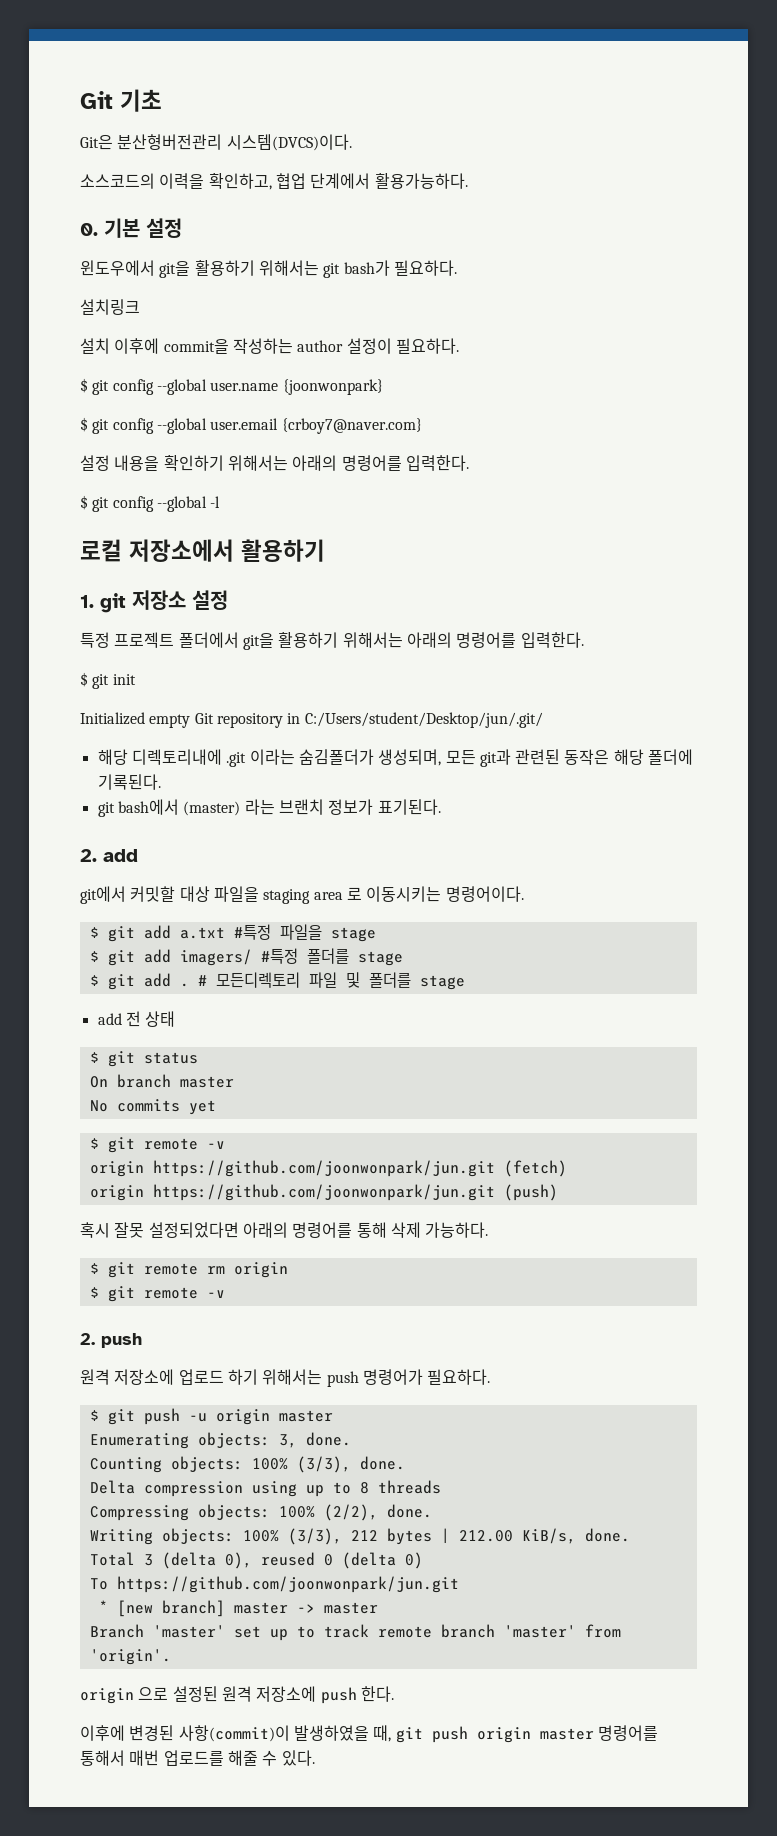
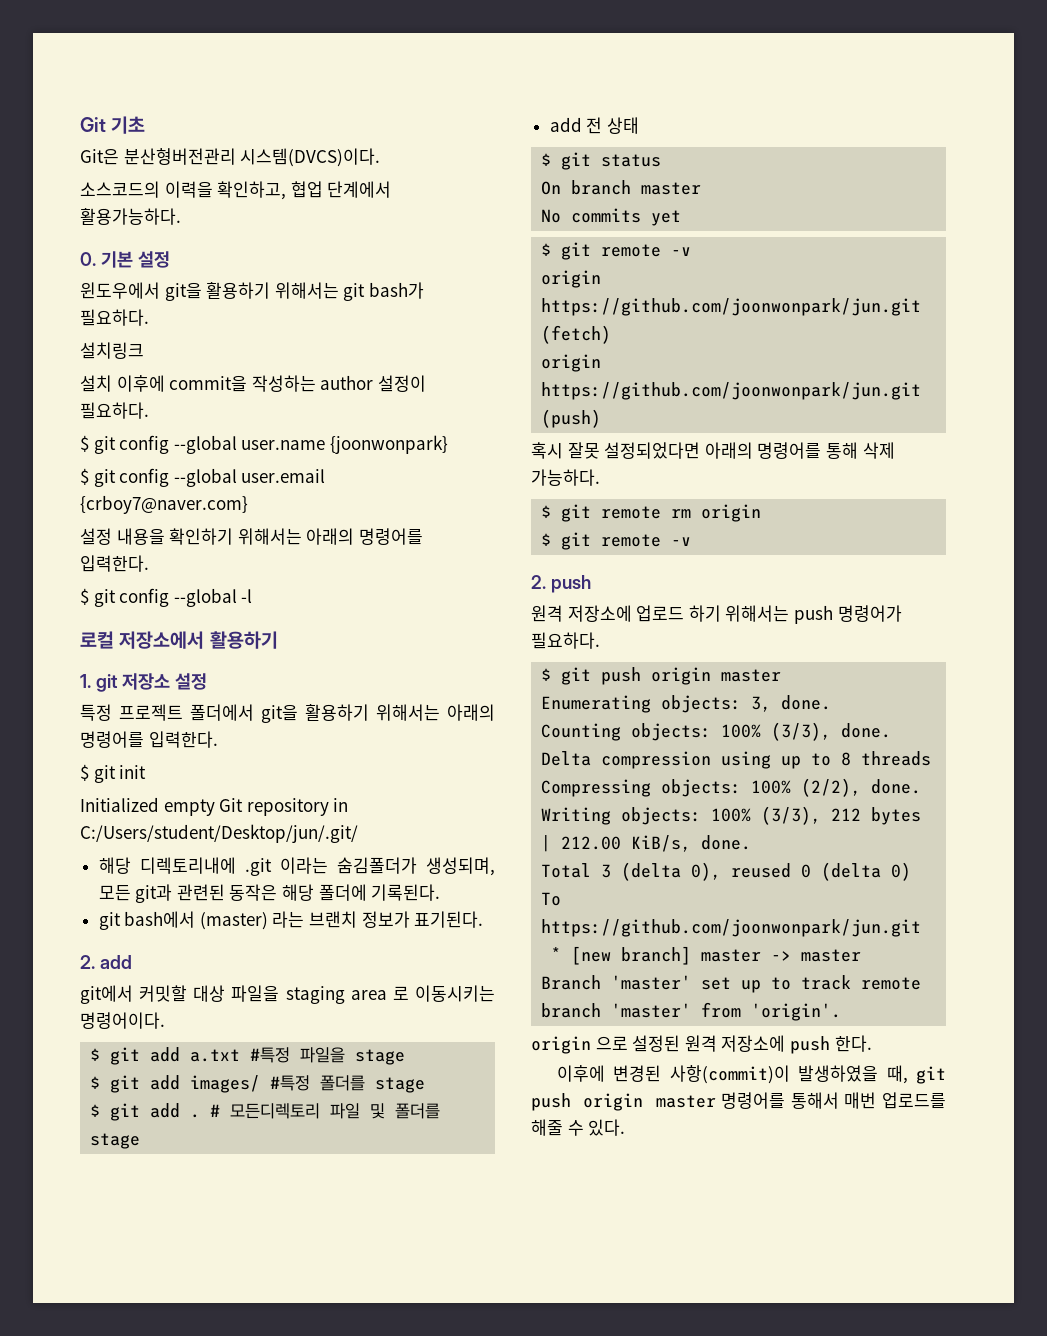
[179,949,252,966] imagers/ -> [190,1075,261,1093] images/
[188,1413,207,1422] -u -> (642, 676) none

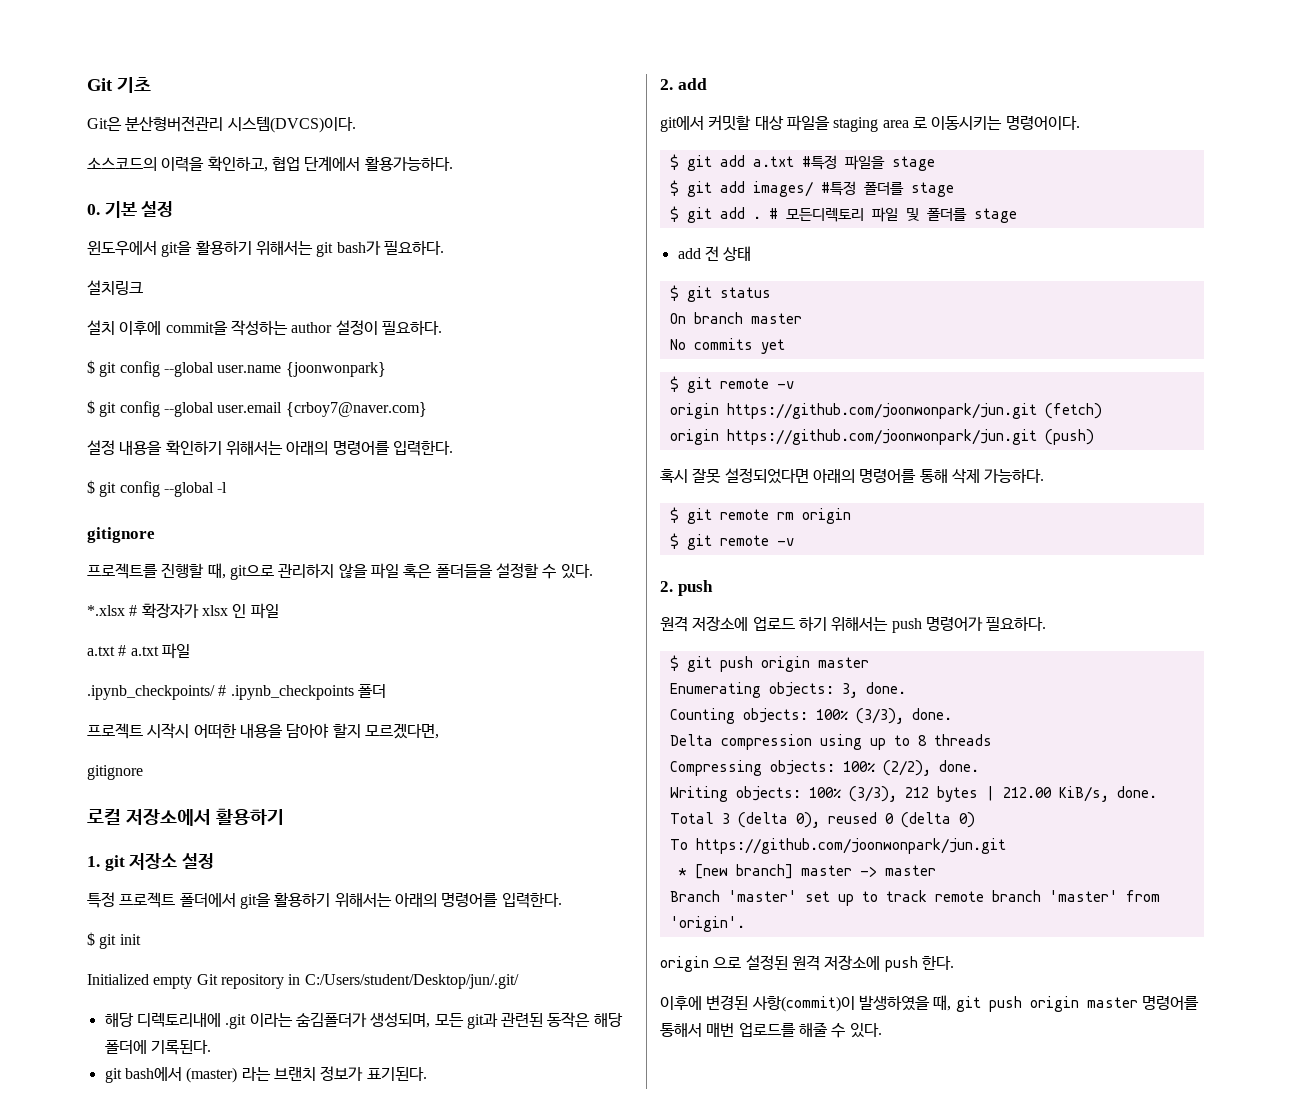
(253, 596) none -> [87,527,155,543] [87,563,593,580] [87,603,279,619] [87,643,190,659] [87,684,386,700] [87,723,439,739] [87,765,143,780] // gitignore // 프로젝트를 진행할 때, git으로 관리하지 않을 파일 혹은 폴더들을 설정할 수 있다. // *.xlsx # 확장자가 xlsx 인 파일 // a.txt # a.txt 파일 // .ipynb_checkpoints/ # .ipynb_checkpoints 폴더 // 프로젝트 시작시 어떠한 내용을 담아야 할지 모르겠다면, // gitignore

